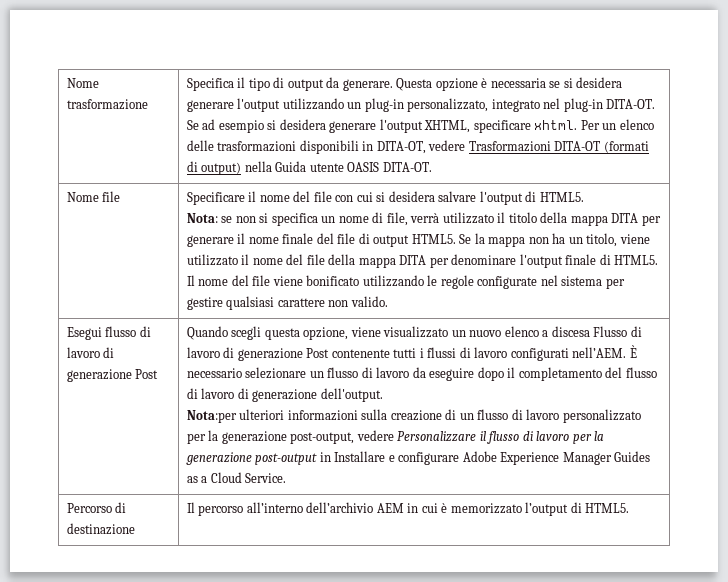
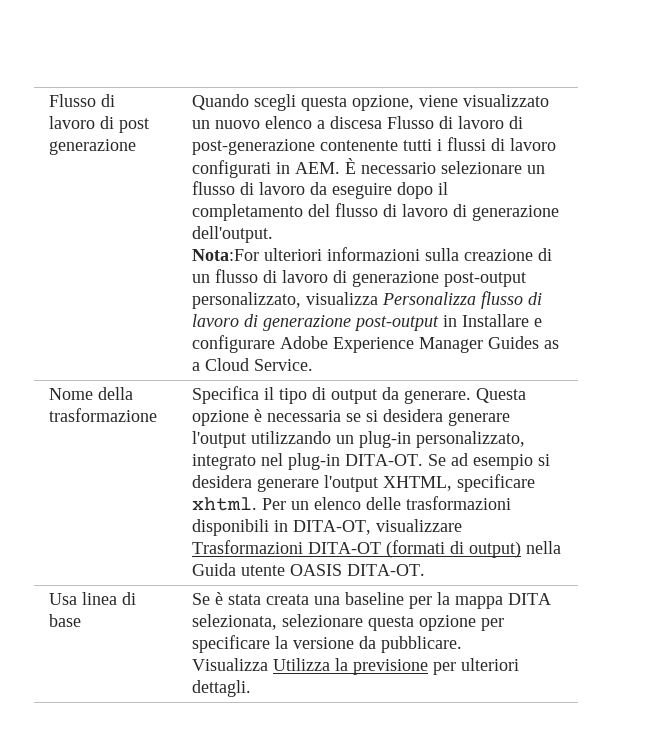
[66,78,99,88] Nome -> [48,94,115,107] [48,116,149,133] [48,139,136,155] [191,94,549,111] [191,116,523,129] [191,137,556,155] [191,158,545,178] [191,181,448,199] [191,203,559,221] [191,226,273,243] [191,247,552,261] [191,269,526,287] [191,291,542,309] [191,314,542,331] [191,335,559,353] [191,358,313,371] [48,387,133,400] Flusso di lavoro di post generazione | Quando scegli questa opzione, viene visualizzato un nuovo elenco a discesa Flusso di lavoro di post-generazione contenente tutti i flussi di lavoro configurati in AEM. È necessario selezionare un flusso di lavoro da eseguire dopo il completamento del flusso di lavoro di generazione dell'output. // Nota:For ulteriori informazioni sulla creazione di un flusso di lavoro di generazione post-output personalizzato, visualizza Personalizza flusso di lavoro di generazione post-output in Installare e configurare Adobe Experience Manager Guides as a Cloud Service. // Nome della
[428,140,466,151] vedere -> [375,519,462,532] visualizzare
[66,191,121,202] [186,191,584,205] [186,212,661,226] [186,233,650,247] [186,254,659,268] [186,275,625,289] [186,296,388,310] [66,326,151,340] [66,347,115,358] [66,369,159,382] [186,326,642,340] [186,345,637,361] [186,367,657,381] [186,388,383,402] [186,409,641,423] [186,430,605,444] [185,451,651,465] [186,472,287,483] [66,502,127,513] [66,523,135,535] [186,502,630,516] Nome file | Specificare il nome del file con cui si desidera salvare l'output di HTML5. // Nota: se non si specifica un nome di file, verrà utilizzato il titolo della mappa DITA per generare il nome finale del file di output HTML5. Se la mappa non ha un titolo, viene utilizzato il nome del file della mappa DITA per denominare l'output finale di HTML5. Il nome del file viene bonificato utilizzando le regole configurate nel sistema per gestire qualsiasi carattere non valido. // Esegui flusso di lavoro di generazione Post | Quando scegli questa opzione, viene visualizzato un nuovo elenco a discesa Flusso di lavoro di generazione Post contenente tutti i flussi di lavoro configurati nell’AEM. È necessario selezionare un flusso di lavoro da eseguire dopo il completamento del flusso di lavoro di generazione dell'output. // Nota:per ulteriori informazioni sulla creazione di un flusso di lavoro personalizzato per la generazione post-output, vedere Personalizzare il flusso di lavoro per la generazione post-output in Installare e configurare Adobe Experience Manager Guides as a Cloud Service. // Percorso di destinazione | Il percorso all’interno dell’archivio AEM in cui è memorizzato l’output di HTML5. -> [48,592,136,605] [48,614,81,627] [191,592,551,609] [191,614,504,631] [191,635,462,653] [191,658,519,675] [191,680,251,697] Usa linea di base | Se è stata creata una baseline per la mappa DITA selezionata, selezionare questa opzione per specificare la versione da pubblicare. // Visualizza Utilizza la previsione per ulteriori dettagli.

